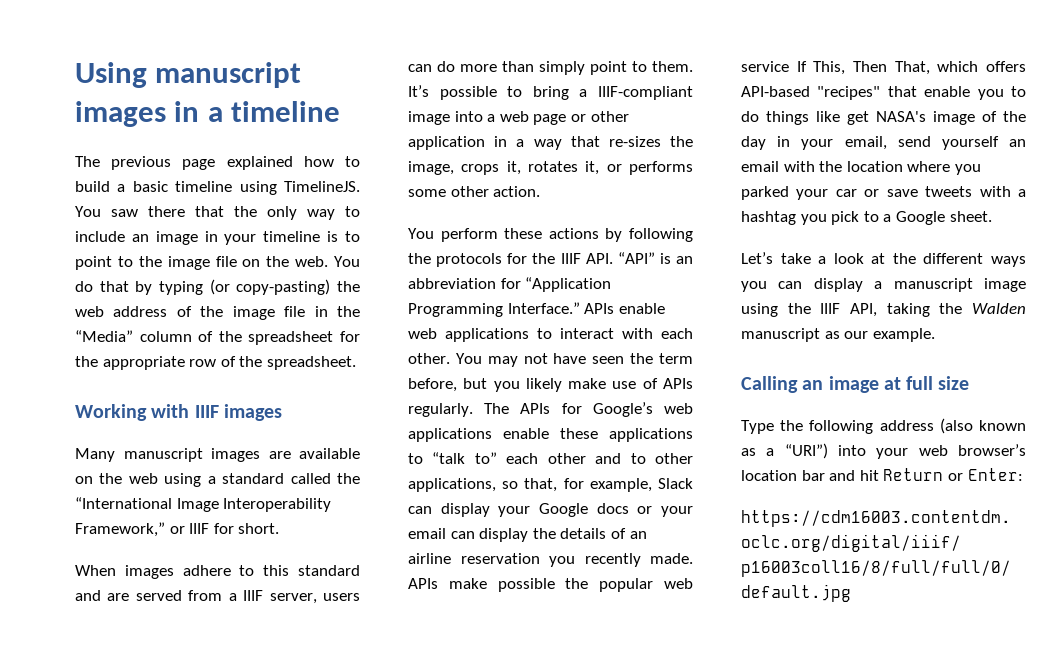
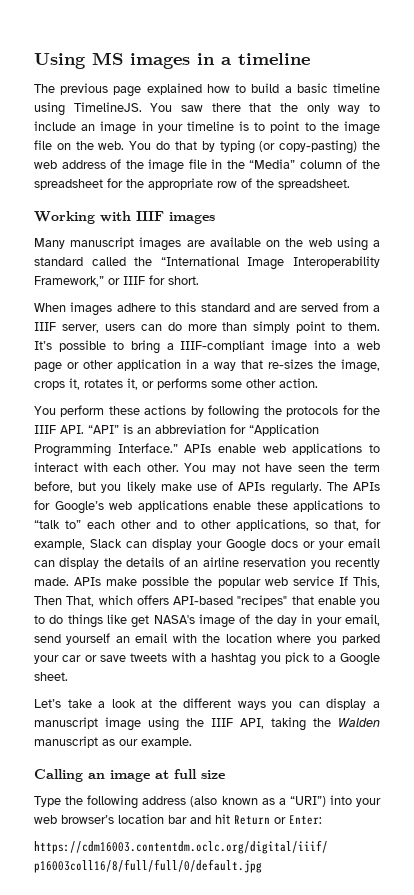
[155,62,302,88] manuscript -> [92,52,123,65] MS

